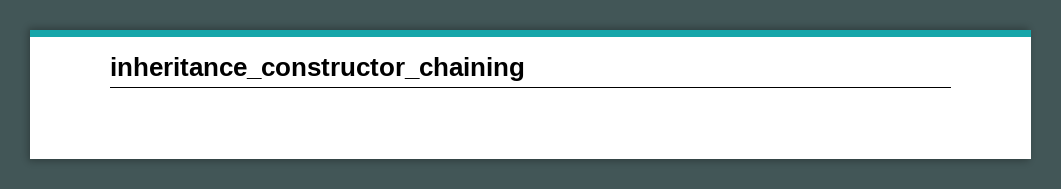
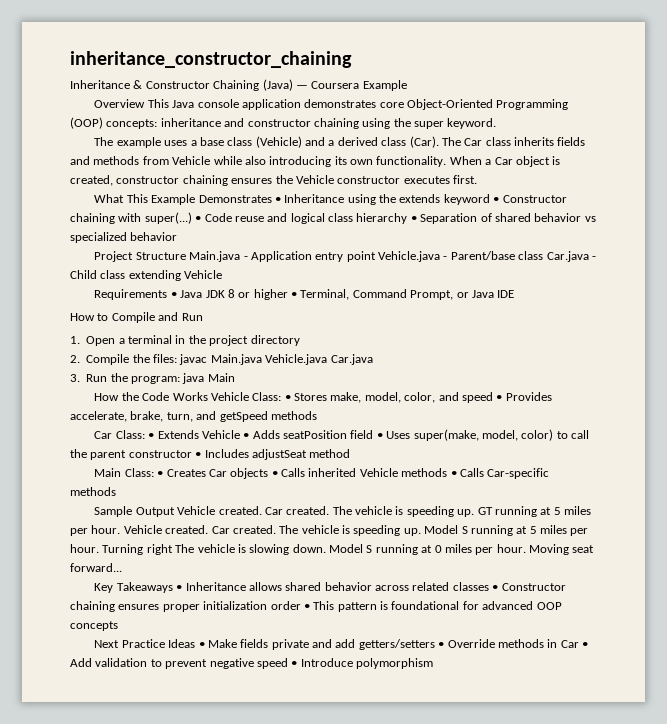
(525, 69) none -> [70,79,407,91] [94,99,569,110] [70,117,497,129] [94,136,586,148] [70,156,561,167] [70,175,477,186] [94,194,567,205] [70,212,596,224] [70,232,178,243] [94,251,596,262] [70,270,223,281] [94,289,515,300] [70,312,203,323] [70,335,300,346] [70,354,373,365] [70,373,235,384] [94,392,552,403] [70,411,317,422] [94,429,590,441] [70,449,351,460] [94,468,550,479] [70,487,116,496] [94,506,592,517] [70,525,589,536] [70,544,595,555] [70,563,122,572] [94,582,566,593] [70,601,562,612] [70,621,118,631] [94,639,589,650] [70,658,433,669] // Inheritance & Constructor Chaining (Java) — Coursera Example // Overview This Java console application demonstrates core Object-Oriented Programming (OOP) concepts: inheritance and constructor chaining using the super keyword. // The example uses a base class (Vehicle) and a derived class (Car). The Car class inherits fields and methods from Vehicle while also introducing its own functionality. When a Car object is created, constructor chaining ensures the Vehicle constructor executes first. // What This Example Demonstrates • Inheritance using the extends keyword • Constructor chaining with super(...) • Code reuse and logical class hierarchy • Separation of shared behavior vs specialized behavior // Project Structure Main.java - Application entry point Vehicle.java - Parent/base class Car.java - Child class extending Vehicle // Requirements • Java JDK 8 or higher • Terminal, Command Prompt, or Java IDE // How to Compile and Run // 1. Open a terminal in the project directory // 2. Compile the files: javac Main.java Vehicle.java Car.java // 3. Run the program: java Main // How the Code Works Vehicle Class: • Stores make, model, color, and speed • Provides accelerate, brake, turn, and getSpeed methods // Car Class: • Extends Vehicle • Adds seatPosition field • Uses super(make, model, color) to call the parent constructor • Includes adjustSeat method // Main Class: • Creates Car objects • Calls inherited Vehicle methods • Calls Car-specific methods // Sample Output Vehicle created. Car created. The vehicle is speeding up. GT running at 5 miles per hour. Vehicle created. Car created. The vehicle is speeding up. Model S running at 5 miles per hour. Turning right The vehicle is slowing down. Model S running at 0 miles per hour. Moving seat forward... // Key Takeaways • Inheritance allows shared behavior across related classes • Constructor chaining ensures proper initialization order • This pattern is foundational for advanced OOP concepts // Next Practice Ideas • Make fields private and add getters/setters • Override methods in Car • Add validation to prevent negative speed • Introduce polymorphism

